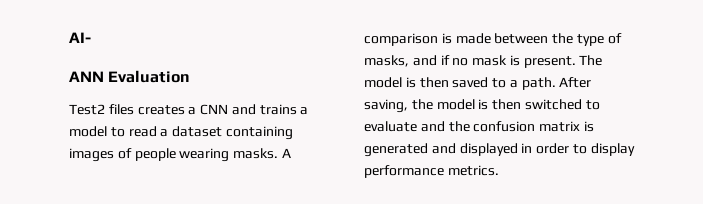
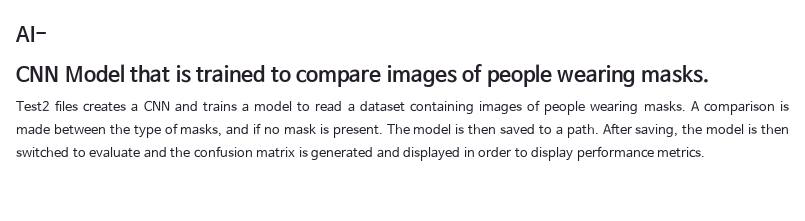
[69,70,191,83] ANN Evaluation -> [16,64,709,87] CNN Model that is trained to compare images of people wearing masks.

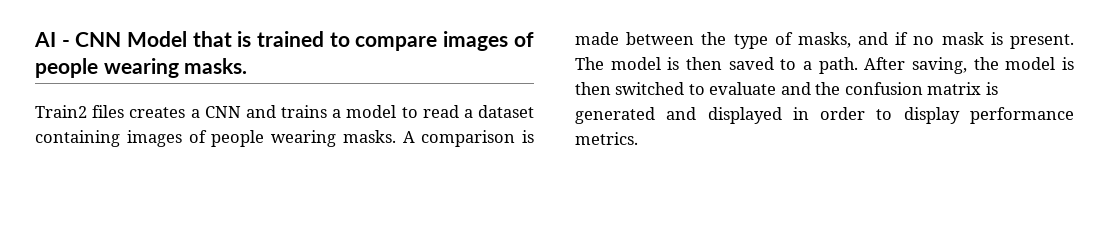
[15,26,47,42] AI- // -> [34,32,70,47] AI -
[16,101,50,112] Test2 -> [35,105,87,118] Train2

